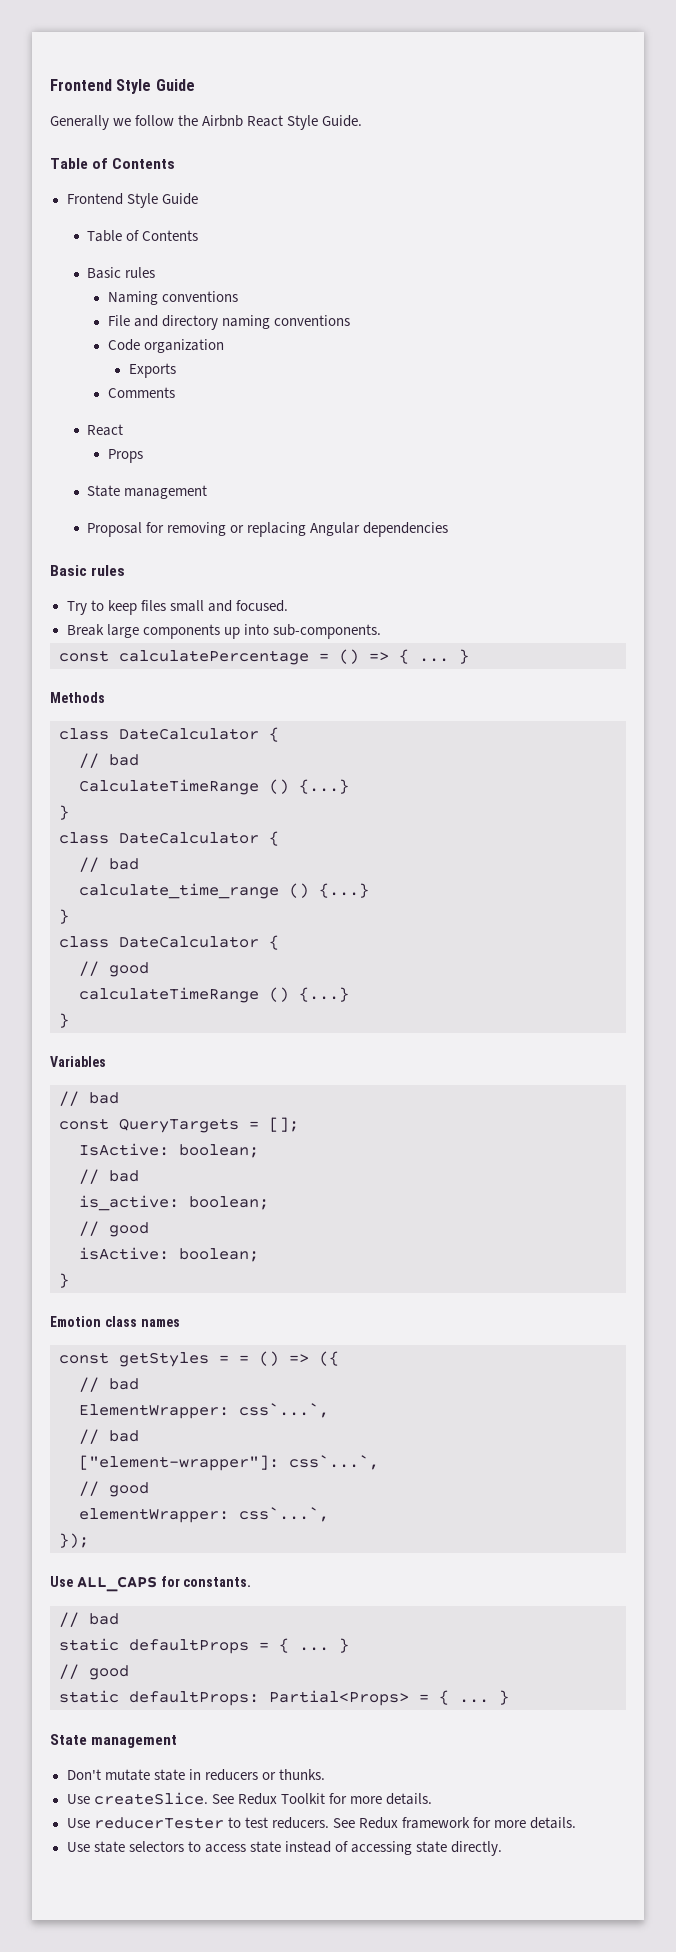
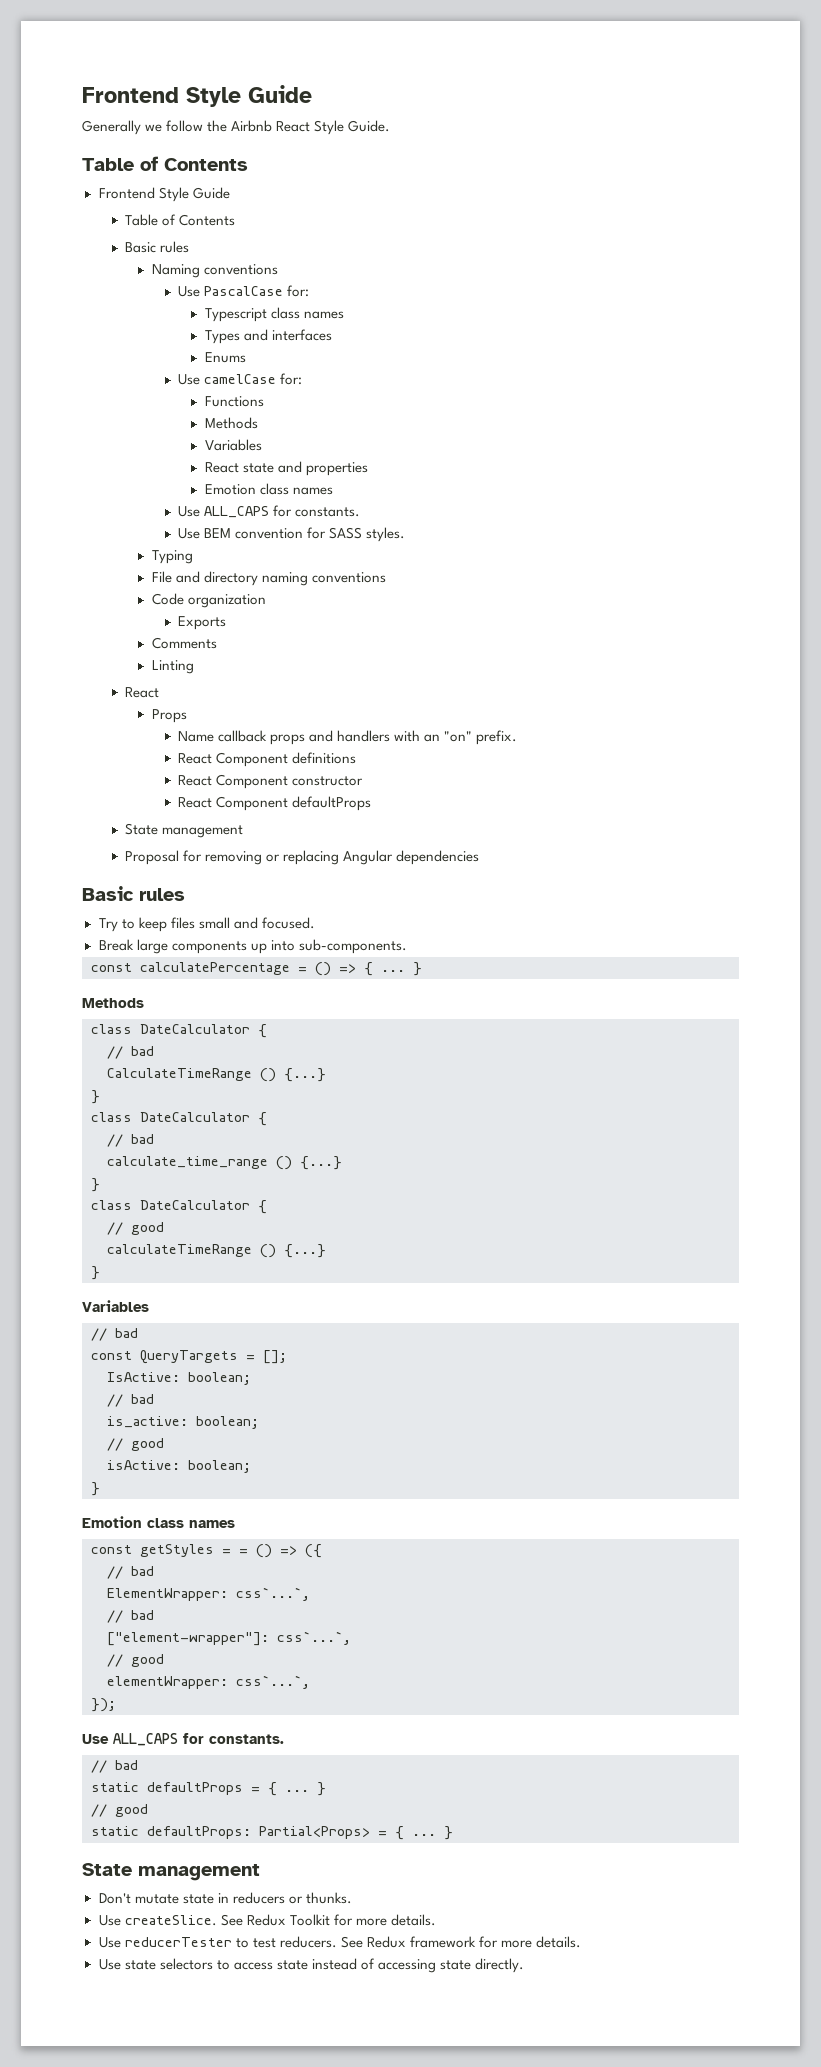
(238, 296) none -> [178,285,310,297] [204,307,344,322] [204,329,332,344] [204,352,246,363] [178,373,303,385] [204,396,264,407] [204,417,258,429] [204,439,262,451] [204,461,368,476] [204,483,333,495] [178,505,361,518] [178,527,406,542] [151,550,193,564] // Use PascalCase for: // Typescript class names // Types and interfaces // Enums // Use camelCase for: // Functions // Methods // Variables // React state and properties // Emotion class names // Use ALL_CAPS for constants. // Use BEM convention for SASS styles. // Typing
(175, 392) none -> [151,660,194,674] // Linting
(143, 456) none -> [178,730,518,745] [178,752,357,767] [178,774,364,789] [178,796,372,811] // Name callback props and handlers with an "on" prefix. // React Component definitions // React Component constructor // React Component defaultProps

